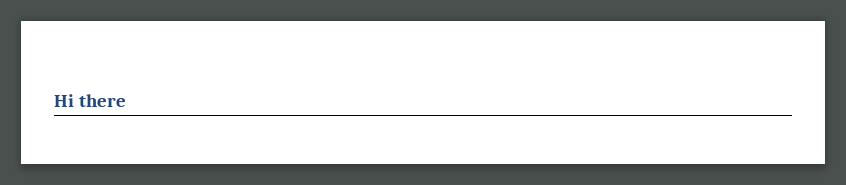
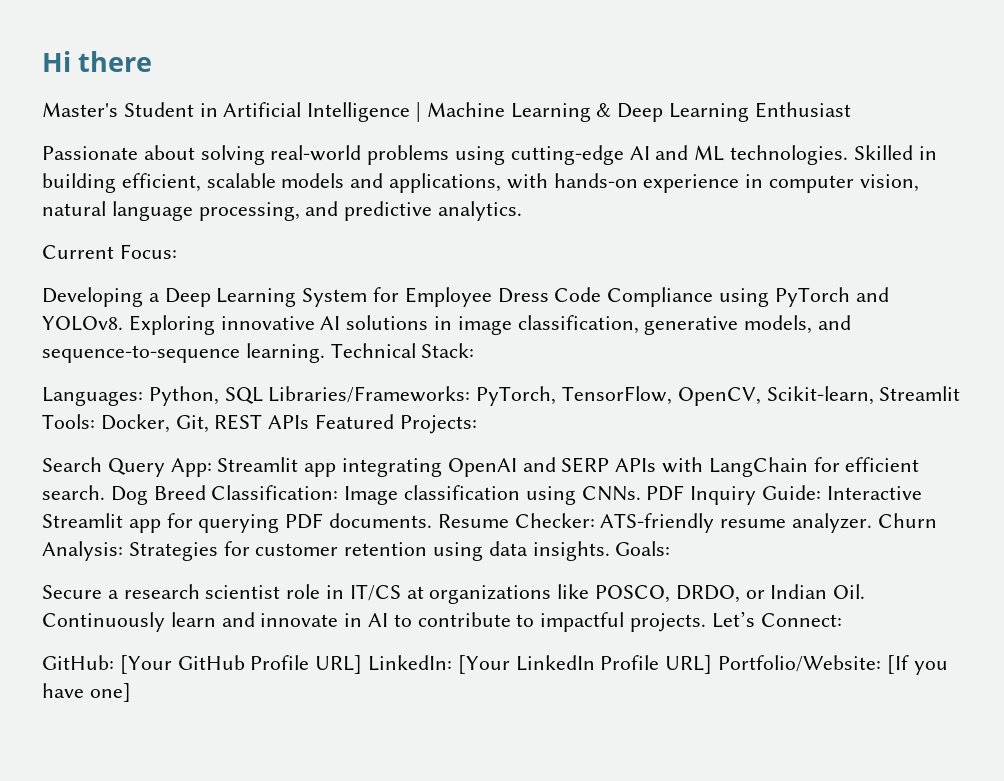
(127, 100) none -> [42,102,851,122] [42,145,937,165] [42,173,919,193] [42,201,523,221] [42,244,177,259] [42,287,889,307] [42,315,852,335] [42,343,475,363] [42,386,961,406] [42,414,477,434] [42,457,920,477] [42,485,922,505] [42,513,937,533] [42,541,671,561] [42,584,866,604] [42,611,842,632] [42,655,948,675] [42,683,131,702] // Master's Student in Artificial Intelligence | Machine Learning & Deep Learning Enthusiast // Passionate about solving real-world problems using cutting-edge AI and ML technologies. Skilled in building efficient, scalable models and applications, with hands-on experience in computer vision, natural language processing, and predictive analytics. // Current Focus: // Developing a Deep Learning System for Employee Dress Code Compliance using PyTorch and YOLOv8. Exploring innovative AI solutions in image classification, generative models, and sequence-to-sequence learning. Technical Stack: // Languages: Python, SQL Libraries/Frameworks: PyTorch, TensorFlow, OpenCV, Scikit-learn, Streamlit Tools: Docker, Git, REST APIs Featured Projects: // Search Query App: Streamlit app integrating OpenAI and SERP APIs with LangChain for efficient search. Dog Breed Classification: Image classification using CNNs. PDF Inquiry Guide: Interactive Streamlit app for querying PDF documents. Resume Checker: ATS-friendly resume analyzer. Churn Analysis: Strategies for customer retention using data insights. Goals: // Secure a research scientist role in IT/CS at organizations like POSCO, DRDO, or Indian Oil. Continuously learn and innovate in AI to contribute to impactful projects. Let’s Connect: // GitHub: [Your GitHub Profile URL] LinkedIn: [Your LinkedIn Profile URL] Portfolio/Website: [If you have one]

